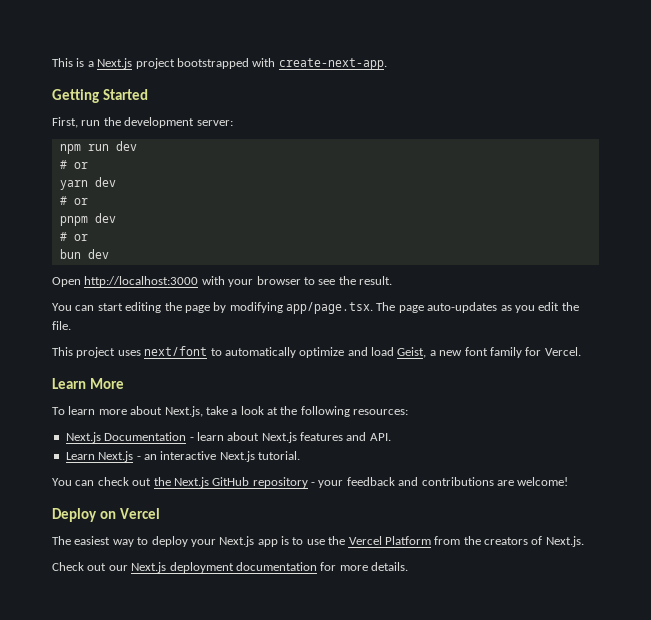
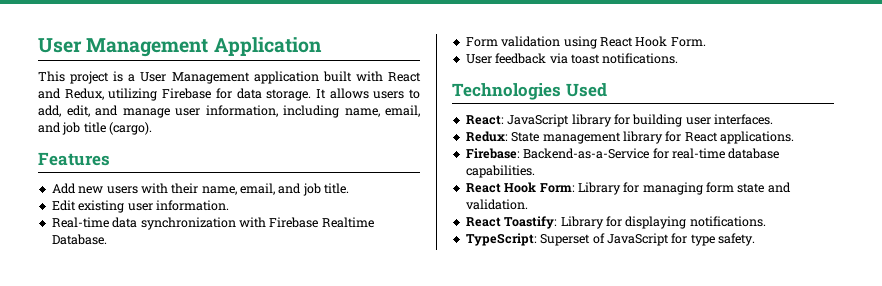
[52,58,387,70] [52,89,148,103] [52,117,233,128] [59,141,137,154] [59,160,88,169] [59,177,116,190] [59,196,88,205] [59,213,116,226] [59,232,88,241] [59,249,109,259] [52,276,392,287] [52,302,579,314] [52,321,71,330] [52,346,581,358] [52,378,124,389] [52,406,409,417] [65,432,391,443] [65,451,300,462] [52,477,569,488] [52,508,160,522] [52,536,584,547] [52,562,408,573] This is a Next.js project bootstrapped with create-next-app. // Getting Started // First, run the development server: // npm run dev // # or // yarn dev // # or // pnpm dev // # or // bun dev // Open http://localhost:3000 with your browser to see the result. // You can start editing the page by modifying app/page.tsx. The page auto-updates as you edit the file. // This project uses next/font to automatically optimize and load Geist, a new font family for Vercel. // Learn More // To learn more about Next.js, take a look at the following resources: // Next.js Documentation - learn about Next.js features and API. // Learn Next.js - an interactive Next.js tutorial. // You can check out the Next.js GitHub repository - your feedback and contributions are welcome! // Deploy on Vercel // The easiest way to deploy your Next.js app is to use the Vercel Platform from the creators of Next.js. // Check out our Next.js deployment documentation for more details. -> [38,37,322,57] [38,71,421,84] [38,88,420,101] [38,105,420,118] [38,122,153,135] [38,152,110,166] [51,183,350,196] [51,200,229,213] [51,217,374,230] [51,234,107,245] [465,36,706,49] [465,53,679,64] [452,83,607,100] [465,114,773,127] [465,131,794,144] [465,148,780,159] [465,165,535,178] [465,182,791,195] [465,199,528,210] [465,216,766,229] [465,233,755,246] User Management Application // This project is a User Management application built with React and Redux, utilizing Firebase for data storage. It allows users to add, edit, and manage user information, including name, email, and job title (cargo). // Features // Add new users with their name, email, and job title. // Edit existing user information. // Real-time data synchronization with Firebase Realtime Database. // Form validation using React Hook Form. // User feedback via toast notifications. // Technologies Used // React: JavaScript library for building user interfaces. // Redux: State management library for React applications. // Firebase: Backend-as-a-Service for real-time database capabilities. // React Hook Form: Library for managing form state and validation. // React Toastify: Library for displaying notifications. // TypeScript: Superset of JavaScript for type safety.

